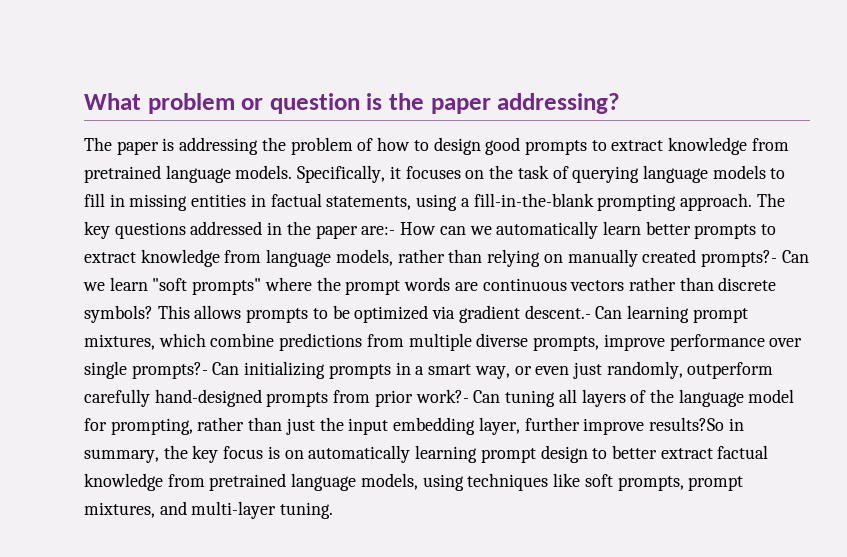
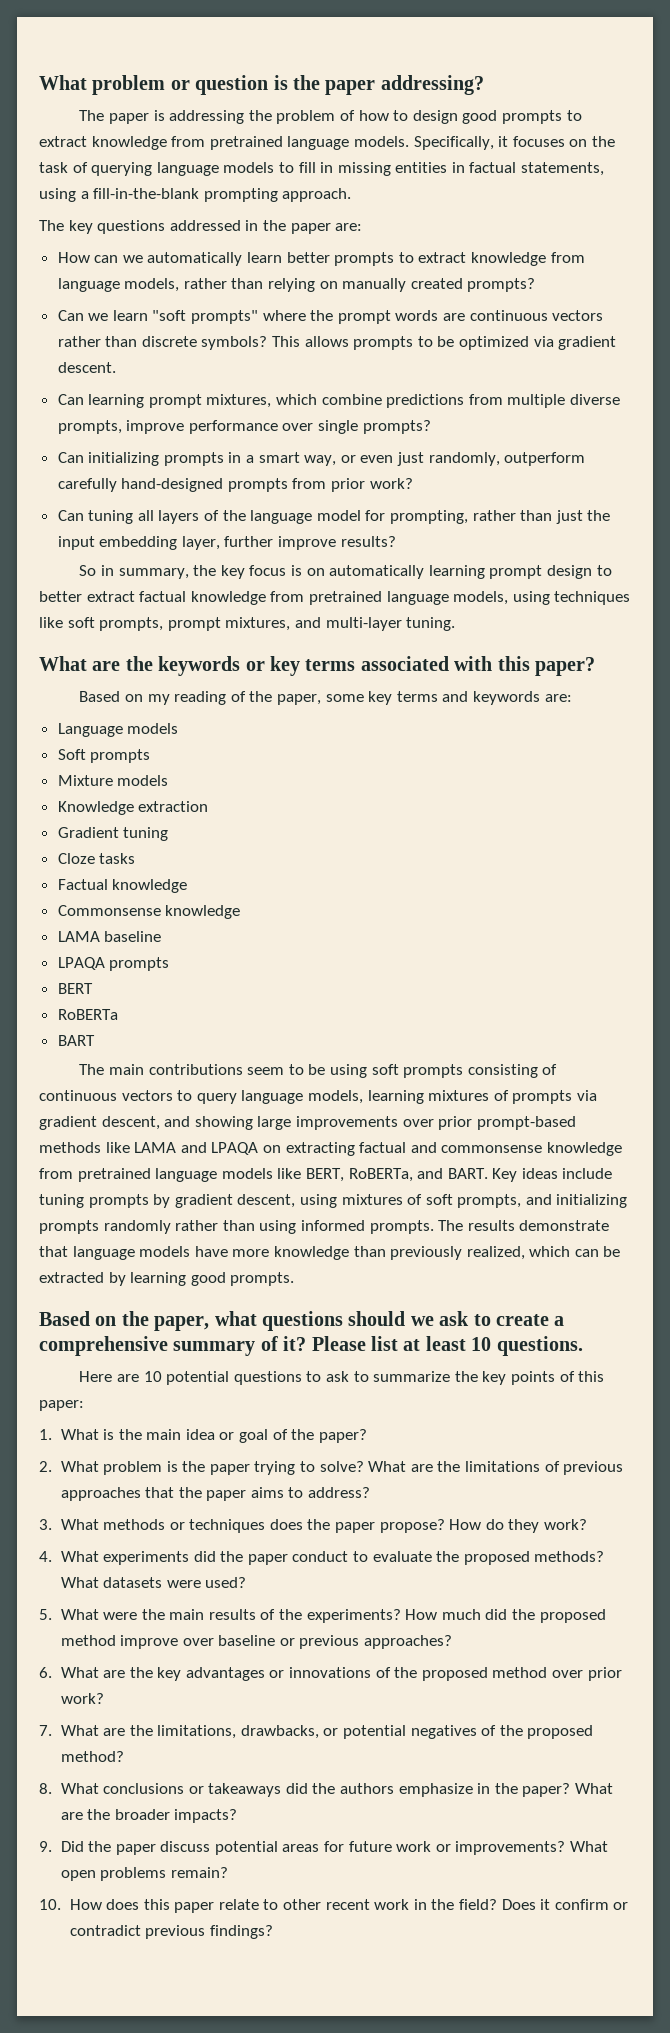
(752, 202) none -> (352, 195) //
[361,226,396,235] are:- -> [335,223,363,231] are: //
[700,250,777,267] prompts?- -> [467,278,536,292] prompts? //
[524,305,591,319] descent.- -> [57,362,116,373] descent. //
[131,362,208,379] prompts?- -> [362,420,431,434] prompts? //
[415,389,469,403] work?- -> [369,478,413,489] work? //
[648,417,724,431] results?So -> [340,536,396,547] [79,565,97,576] results? // So
(334, 510) none -> [39,656,595,676] [79,691,572,705] [57,723,179,737] [57,749,151,763] [57,775,169,786] [57,801,209,815] [57,827,169,841] [57,853,136,864] [57,879,188,893] [57,905,241,919] [57,931,162,942] [57,957,170,971] [57,983,93,994] [57,1009,118,1020] [57,1035,95,1046] [79,1064,558,1078] [39,1090,597,1104] [39,1116,576,1130] [39,1142,622,1156] [39,1168,613,1182] [39,1194,628,1208] [39,1220,610,1234] [39,1246,621,1260] [39,1272,295,1286] [39,1311,565,1331] [39,1336,583,1356] [79,1371,605,1385] [39,1400,84,1411] [39,1429,367,1443] [39,1461,624,1475] [60,1487,371,1501] [39,1519,587,1533] [39,1551,605,1565] [60,1577,247,1588] [39,1609,606,1623] [60,1635,453,1649] [39,1667,622,1681] [60,1693,104,1704] [39,1725,594,1739] [60,1751,124,1762] [39,1783,613,1797] [60,1809,238,1823] [39,1841,608,1855] [60,1867,228,1881] [39,1899,629,1913] [69,1925,273,1939] // What are the keywords or key terms associated with this paper? // Based on my reading of the paper, some key terms and keywords are: // Language models // Soft prompts // Mixture models // Knowledge extraction // Gradient tuning // Cloze tasks // Factual knowledge // Commonsense knowledge // LAMA baseline // LPAQA prompts // BERT // RoBERTa // BART // The main contributions seem to be using soft prompts consisting of continuous vectors to query language models, learning mixtures of prompts via gradient descent, and showing large improvements over prior prompt-based methods like LAMA and LPAQA on extracting factual and commonsense knowledge from pretrained language models like BERT, RoBERTa, and BART. Key ideas include tuning prompts by gradient descent, using mixtures of soft prompts, and initializing prompts randomly rather than using informed prompts. The results demonstrate that language models have more knowledge than previously realized, which can be extracted by learning good prompts. // Based on the paper, what questions should we ask to create a comprehensive summary of it? Please list at least 10 questions. // Here are 10 potential questions to ask to summarize the key points of this paper: // 1. What is the main idea or goal of the paper? // 2. What problem is the paper trying to solve? What are the limitations of previous approaches that the paper aims to address? // 3. What methods or techniques does the paper propose? How do they work? // 4. What experiments did the paper conduct to evaluate the proposed methods? What datasets were used? // 5. What were the main results of the experiments? How much did the proposed method improve over baseline or previous approaches? // 6. What are the key advantages or innovations of the proposed method over prior work? // 7. What are the limitations, drawbacks, or potential negatives of the proposed method? // 8. What conclusions or takeaways did the authors emphasize in the paper? What are the broader impacts? // 9. Did the paper discuss potential areas for future work or improvements? What open problems remain? // 10. How does this paper relate to other recent work in the field? Does it confirm or contradict previous findings?

